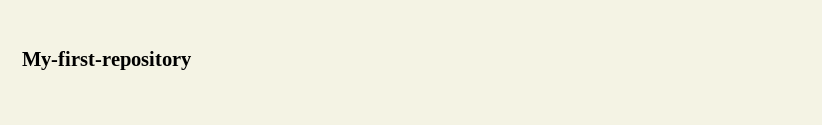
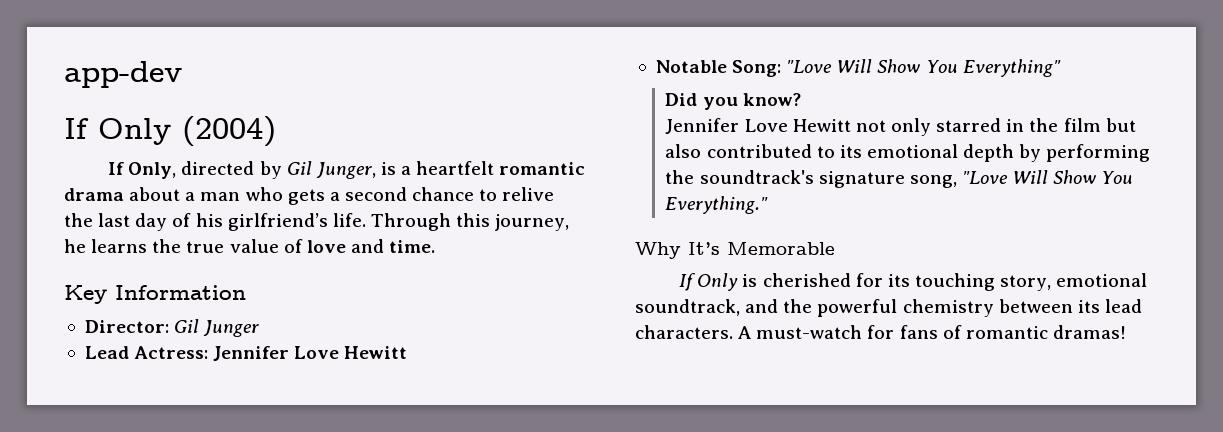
[22,51,192,70] My-first-repository -> [64,61,182,88] [64,116,276,147] [108,161,586,179] [64,187,555,205] [64,213,570,231] [64,239,436,253] [64,285,246,304] [84,319,260,337] [84,346,408,361] [655,59,1061,77] [665,93,801,110] [665,118,1136,136] [665,144,1151,162] [665,170,1134,188] [665,196,769,214] [635,242,835,259] [679,273,1148,291] [635,299,1142,317] [635,325,1126,339] app-dev // If Only (2004) // If Only, directed by Gil Junger, is a heartfelt romantic drama about a man who gets a second chance to relive the last day of his girlfriend’s life. Through this journey, he learns the true value of love and time. // Key Information // Director: Gil Junger // Lead Actress: Jennifer Love Hewitt // Notable Song: "Love Will Show You Everything" // Did you know? // Jennifer Love Hewitt not only starred in the film but also contributed to its emotional depth by performing the soundtrack's signature song, "Love Will Show You Everything." // Why It’s Memorable // If Only is cherished for its touching story, emotional soundtrack, and the powerful chemistry between its lead characters. A must-watch for fans of romantic dramas!

